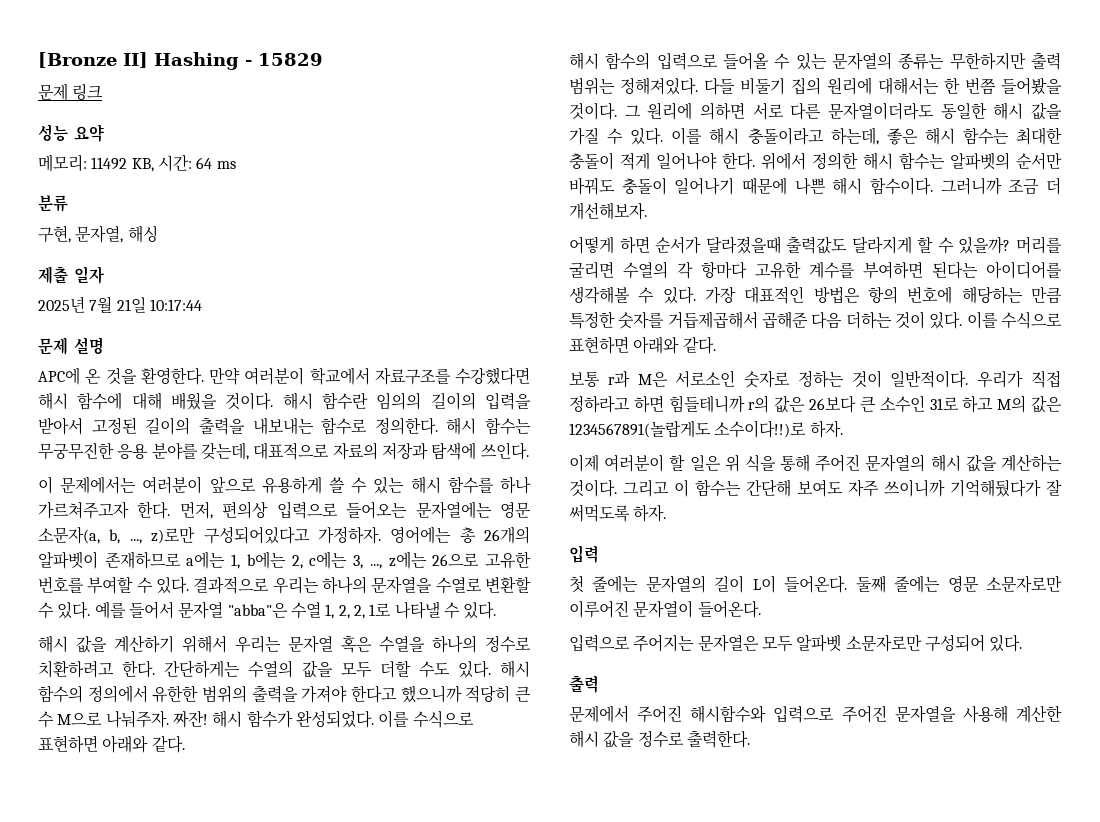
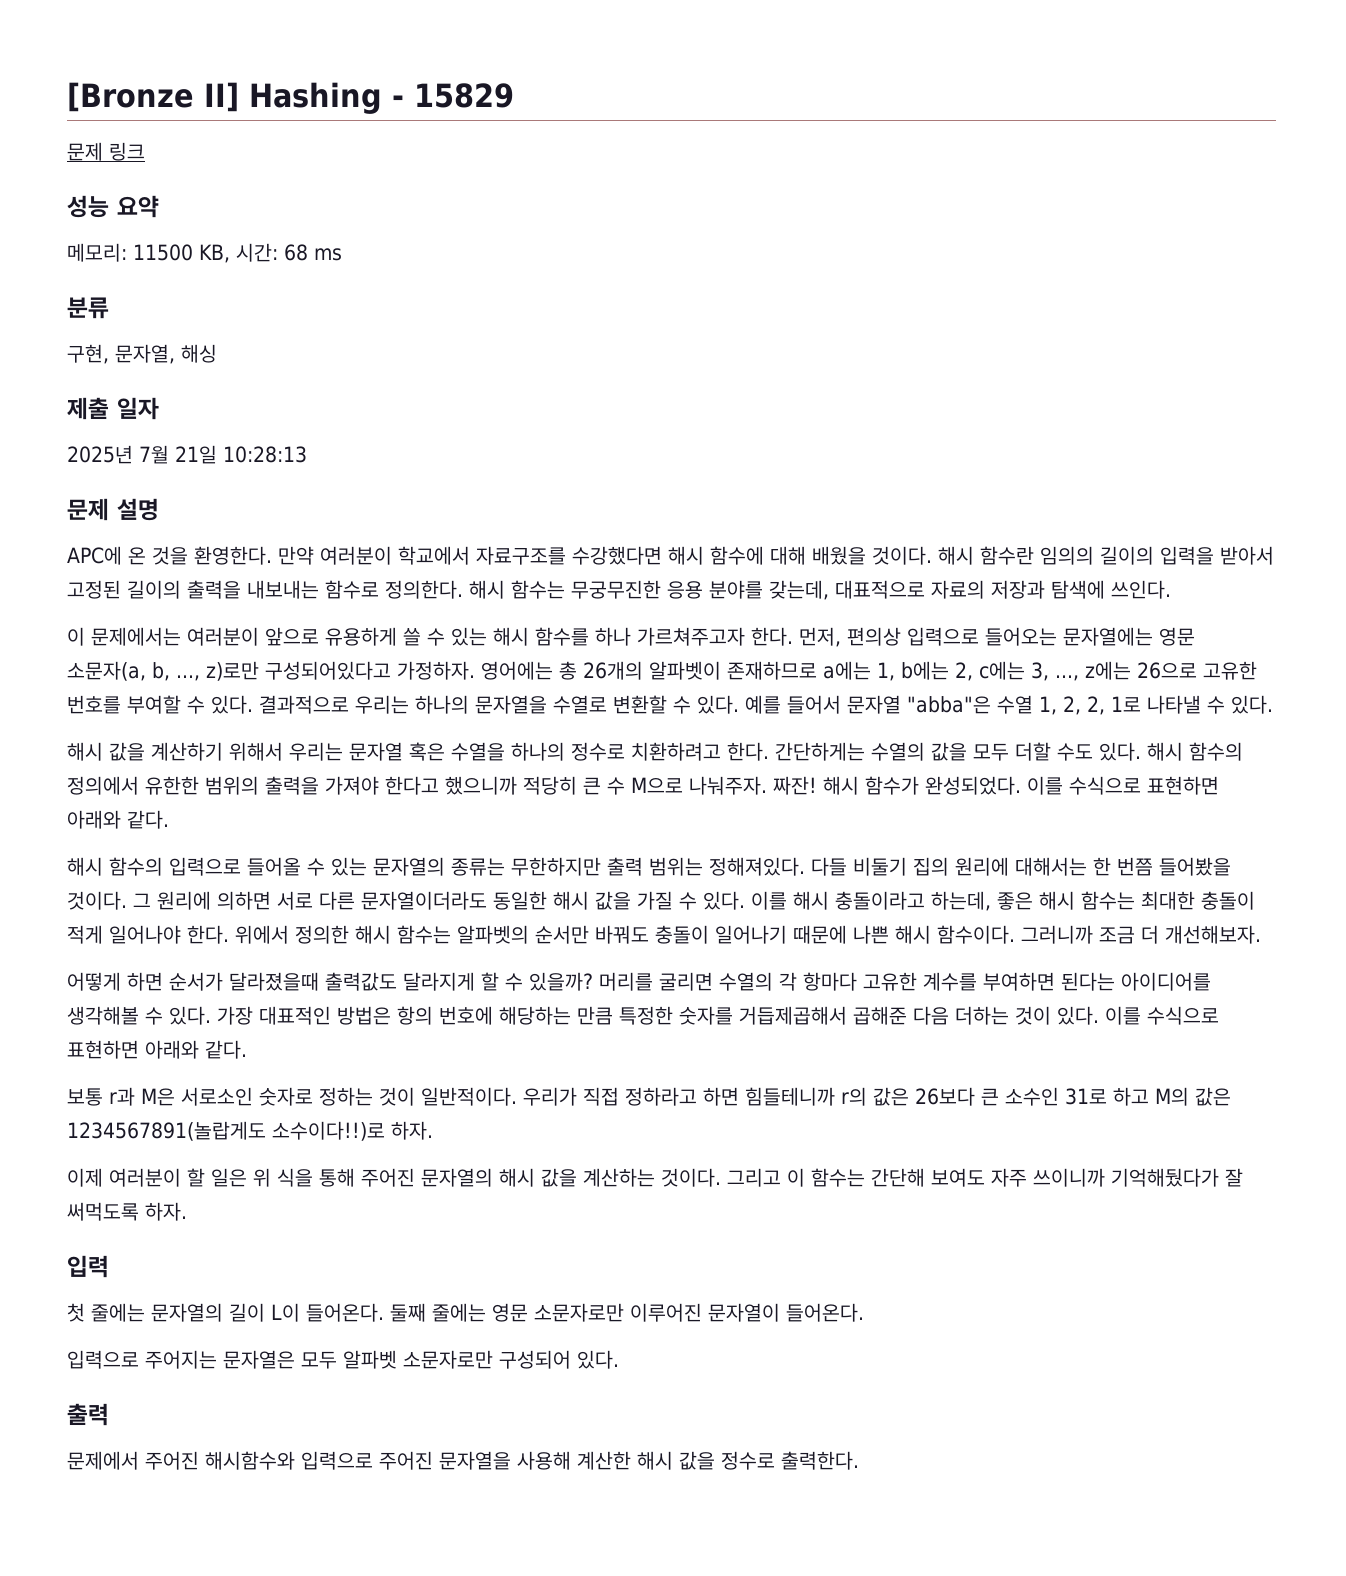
[91,157,128,170] 11492 -> [133,244,193,261] 11500
[196,157,213,169] 64 -> [284,244,308,261] 68
[149,299,202,311] 10:17:44 -> [223,446,307,463] 10:28:13

